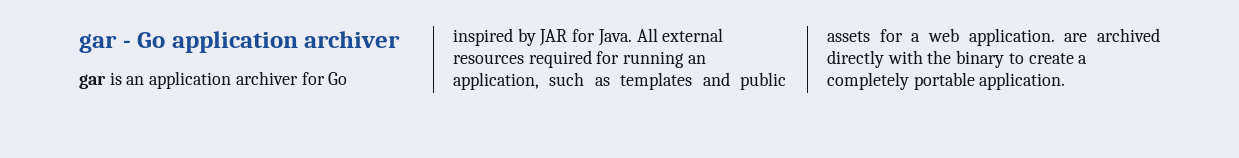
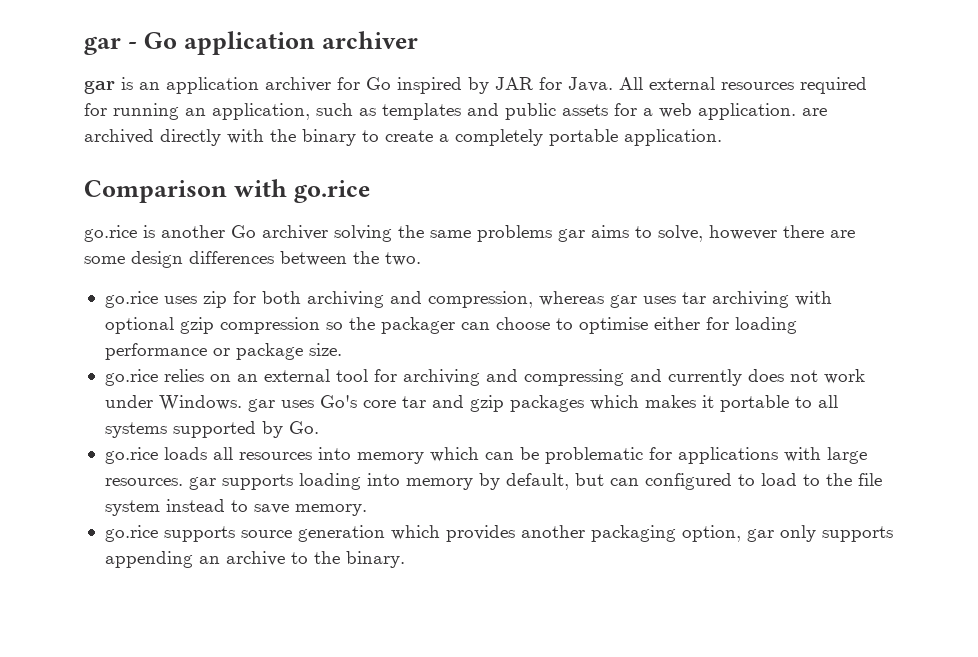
(1066, 81) none -> [84,179,370,203] [84,225,855,242] [84,251,421,268] [104,291,832,308] [104,317,797,334] [104,343,342,360] [104,369,865,386] [104,395,838,412] [104,421,319,438] [104,447,867,464] [104,473,882,490] [104,499,367,516] [104,525,893,542] [104,551,405,568] // Comparison with go.rice // go.rice is another Go archiver solving the same problems gar aims to solve, however there are some design differences between the two. // go.rice uses zip for both archiving and compression, whereas gar uses tar archiving with optional gzip compression so the packager can choose to optimise either for loading performance or package size. // go.rice relies on an external tool for archiving and compressing and currently does not work under Windows. gar uses Go's core tar and gzip packages which makes it portable to all systems supported by Go. // go.rice loads all resources into memory which can be problematic for applications with large resources. gar supports loading into memory by default, but can configured to load to the file system instead to save memory. // go.rice supports source generation which provides another packaging option, gar only supports appending an archive to the binary.

